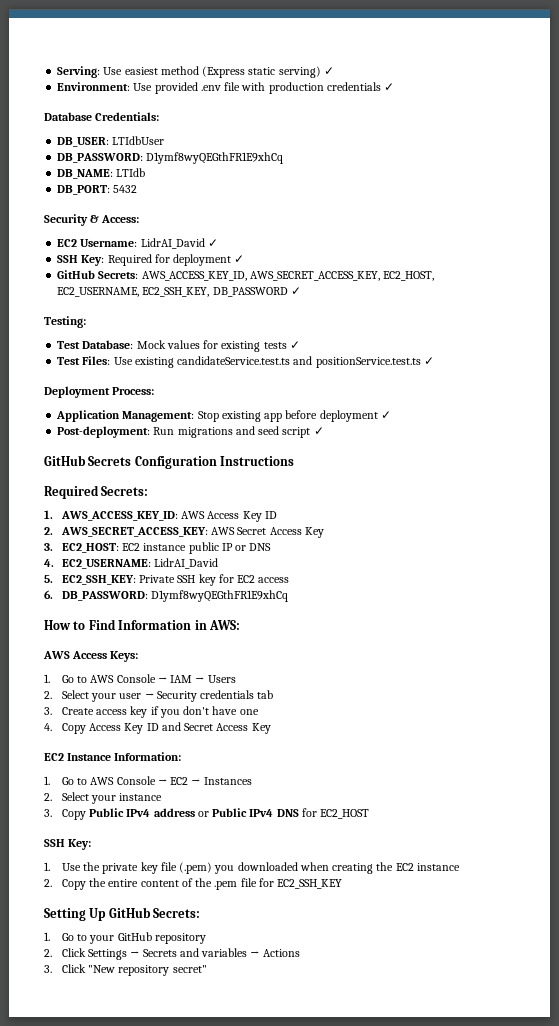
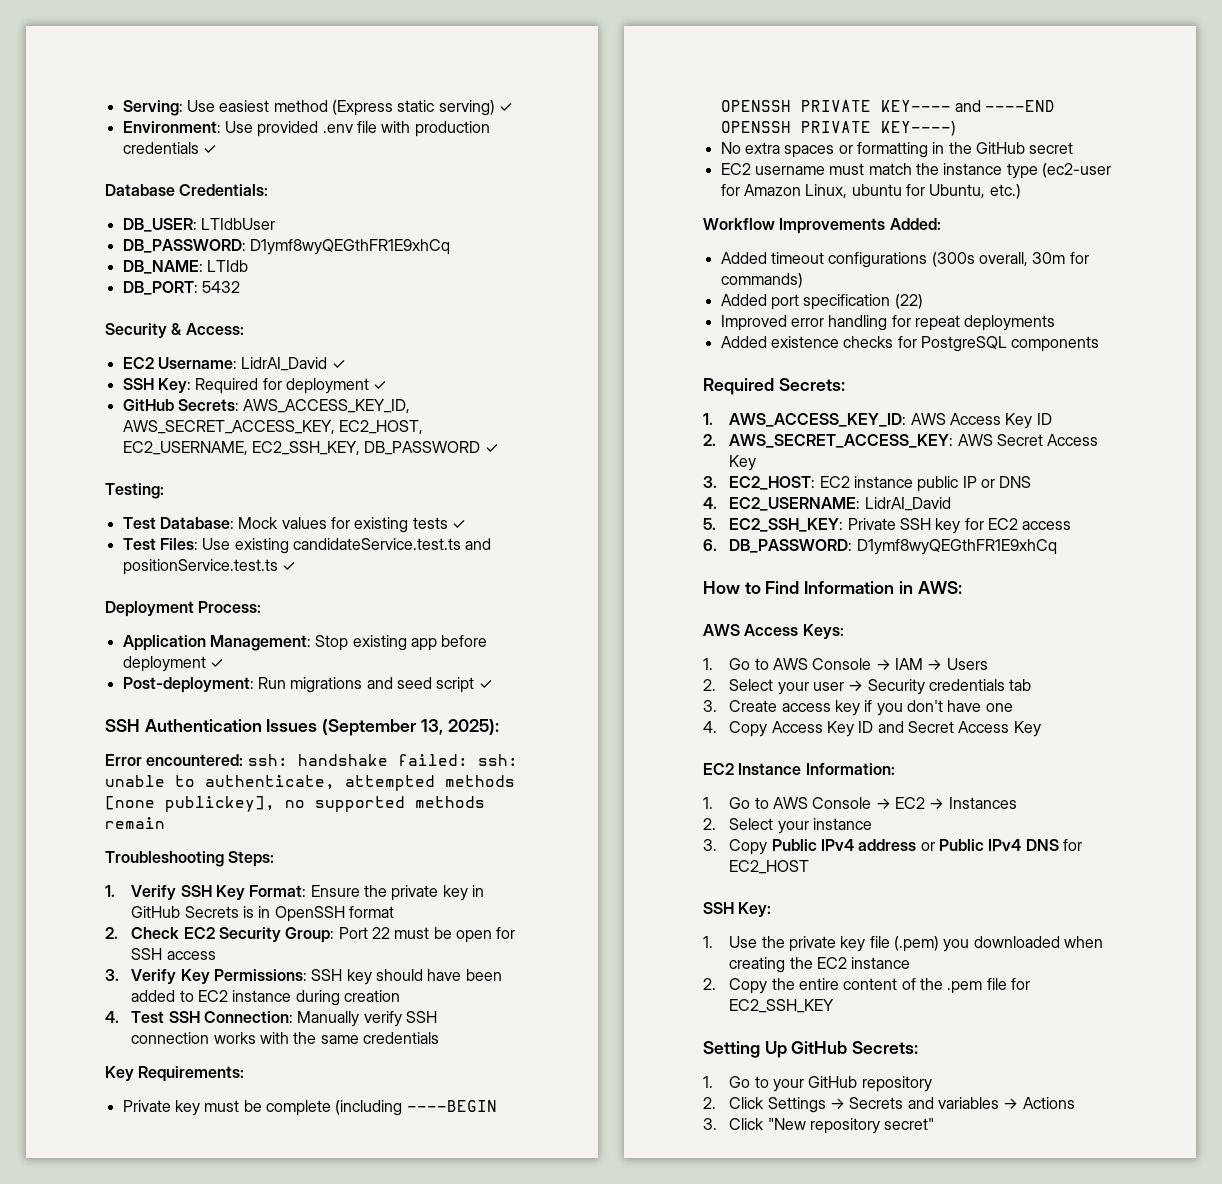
[44,455,295,469] GitHub Secrets Configuration Instructions -> [105,719,499,736] [105,754,518,766] [105,775,515,791] [105,796,485,812] [105,817,165,829] [105,851,275,867] [105,885,484,901] [131,906,394,922] [105,927,516,943] [131,948,216,960] [105,969,502,985] [131,990,400,1006] [105,1011,437,1027] [131,1032,439,1044] [105,1066,245,1082] [122,1100,497,1116] [720,100,1056,112] [720,121,956,136] [720,142,1074,158] [720,163,1111,179] [720,184,1021,199] [703,218,941,234] [720,252,1089,268] [720,273,803,288] [720,294,923,310] [720,315,1056,331] [720,336,1100,352] SSH Authentication Issues (September 13, 2025): // Error encountered: ssh: handshake failed: ssh: unable to authenticate, attempted methods [none publickey], no supported methods remain // Troubleshooting Steps: // 1. Verify SSH Key Format: Ensure the private key in GitHub Secrets is in OpenSSH format // 2. Check EC2 Security Group: Port 22 must be open for SSH access // 3. Verify Key Permissions: SSH key should have been added to EC2 instance during creation // 4. Test SSH Connection: Manually verify SSH connection works with the same credentials // Key Requirements: // Private key must be complete (including ----BEGIN OPENSSH PRIVATE KEY---- and ----END OPENSSH PRIVATE KEY----) // No extra spaces or formatting in the GitHub secret // EC2 username must match the instance type (ec2-user for Amazon Linux, ubuntu for Ubuntu, etc.) // Workflow Improvements Added: // Added timeout configurations (300s overall, 30m for commands) // Added port specification (22) // Improved error handling for repeat deployments // Added existence checks for PostgreSQL components

